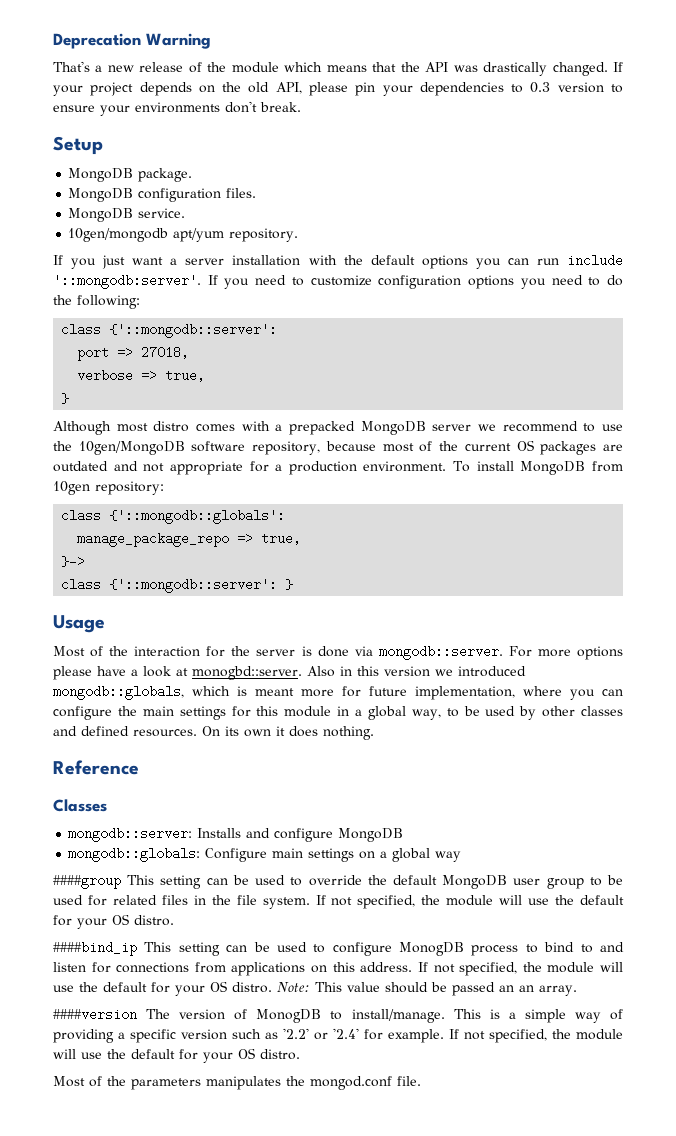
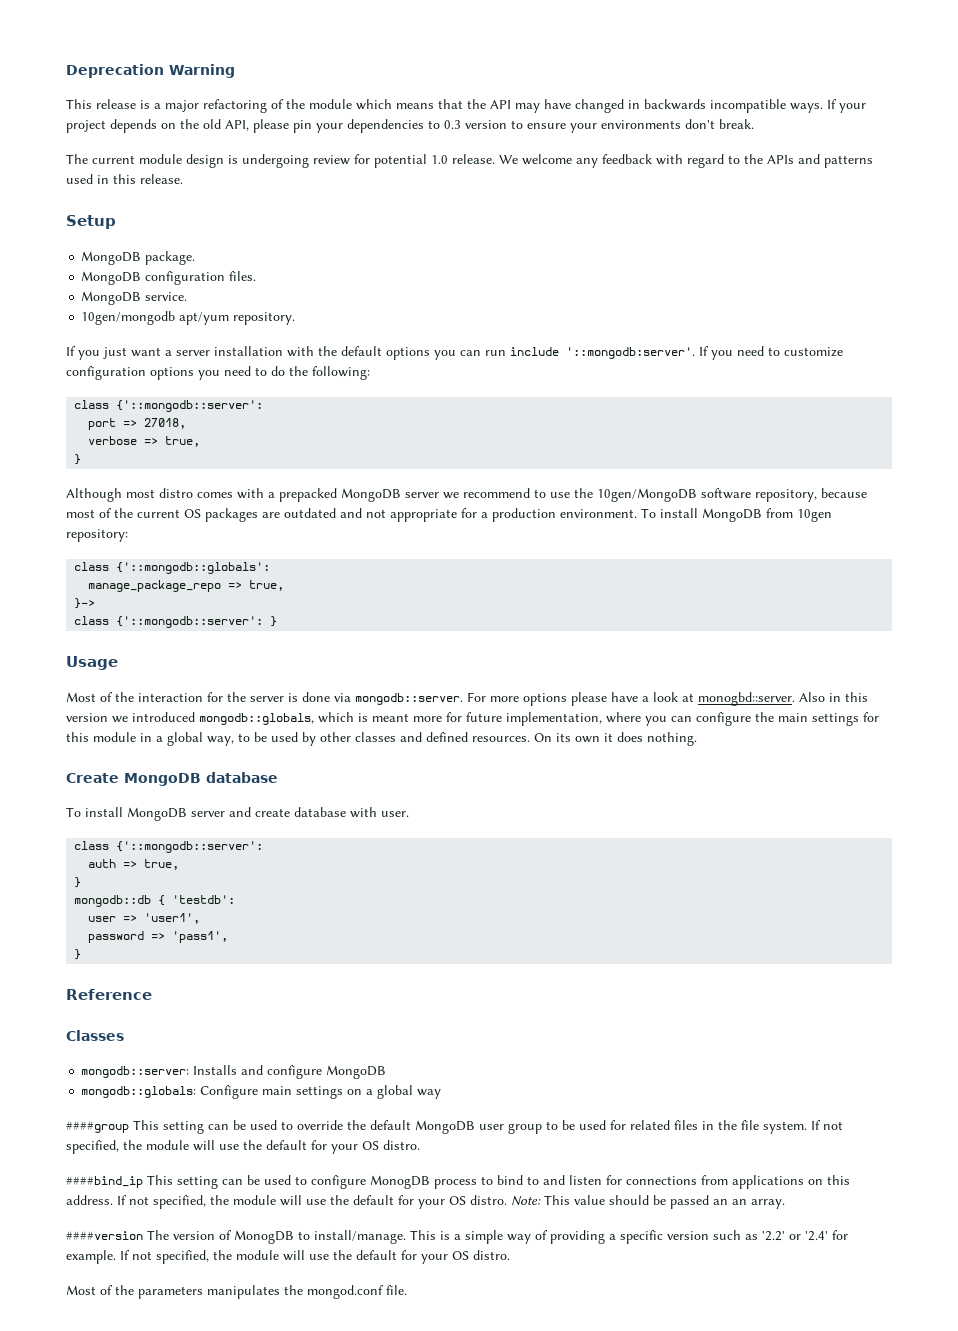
[53,61,184,72] That's a new release -> [66,99,267,113] This release is a major refactoring
[453,62,608,76] was drastically changed. -> [515,99,823,113] may have changed in backwards incompatible ways.
(301, 107) none -> [66,154,873,168] [66,174,183,184] // The current module design is undergoing review for potential 1.0 release. We welcome any feedback with regard to the APIs and patterns used in this release.
(374, 733) none -> [66,772,278,786] [66,807,409,821] [74,841,264,853] [88,859,180,870] [74,877,82,888] [74,895,236,907] [88,913,201,924] [88,931,229,943] [74,949,82,960] // Create MongoDB database // To install MongoDB server and create database with user. // class {'::mongodb::server': // auth => true, // } // mongodb::db { 'testdb': // user => 'user1', // password => 'pass1', // }

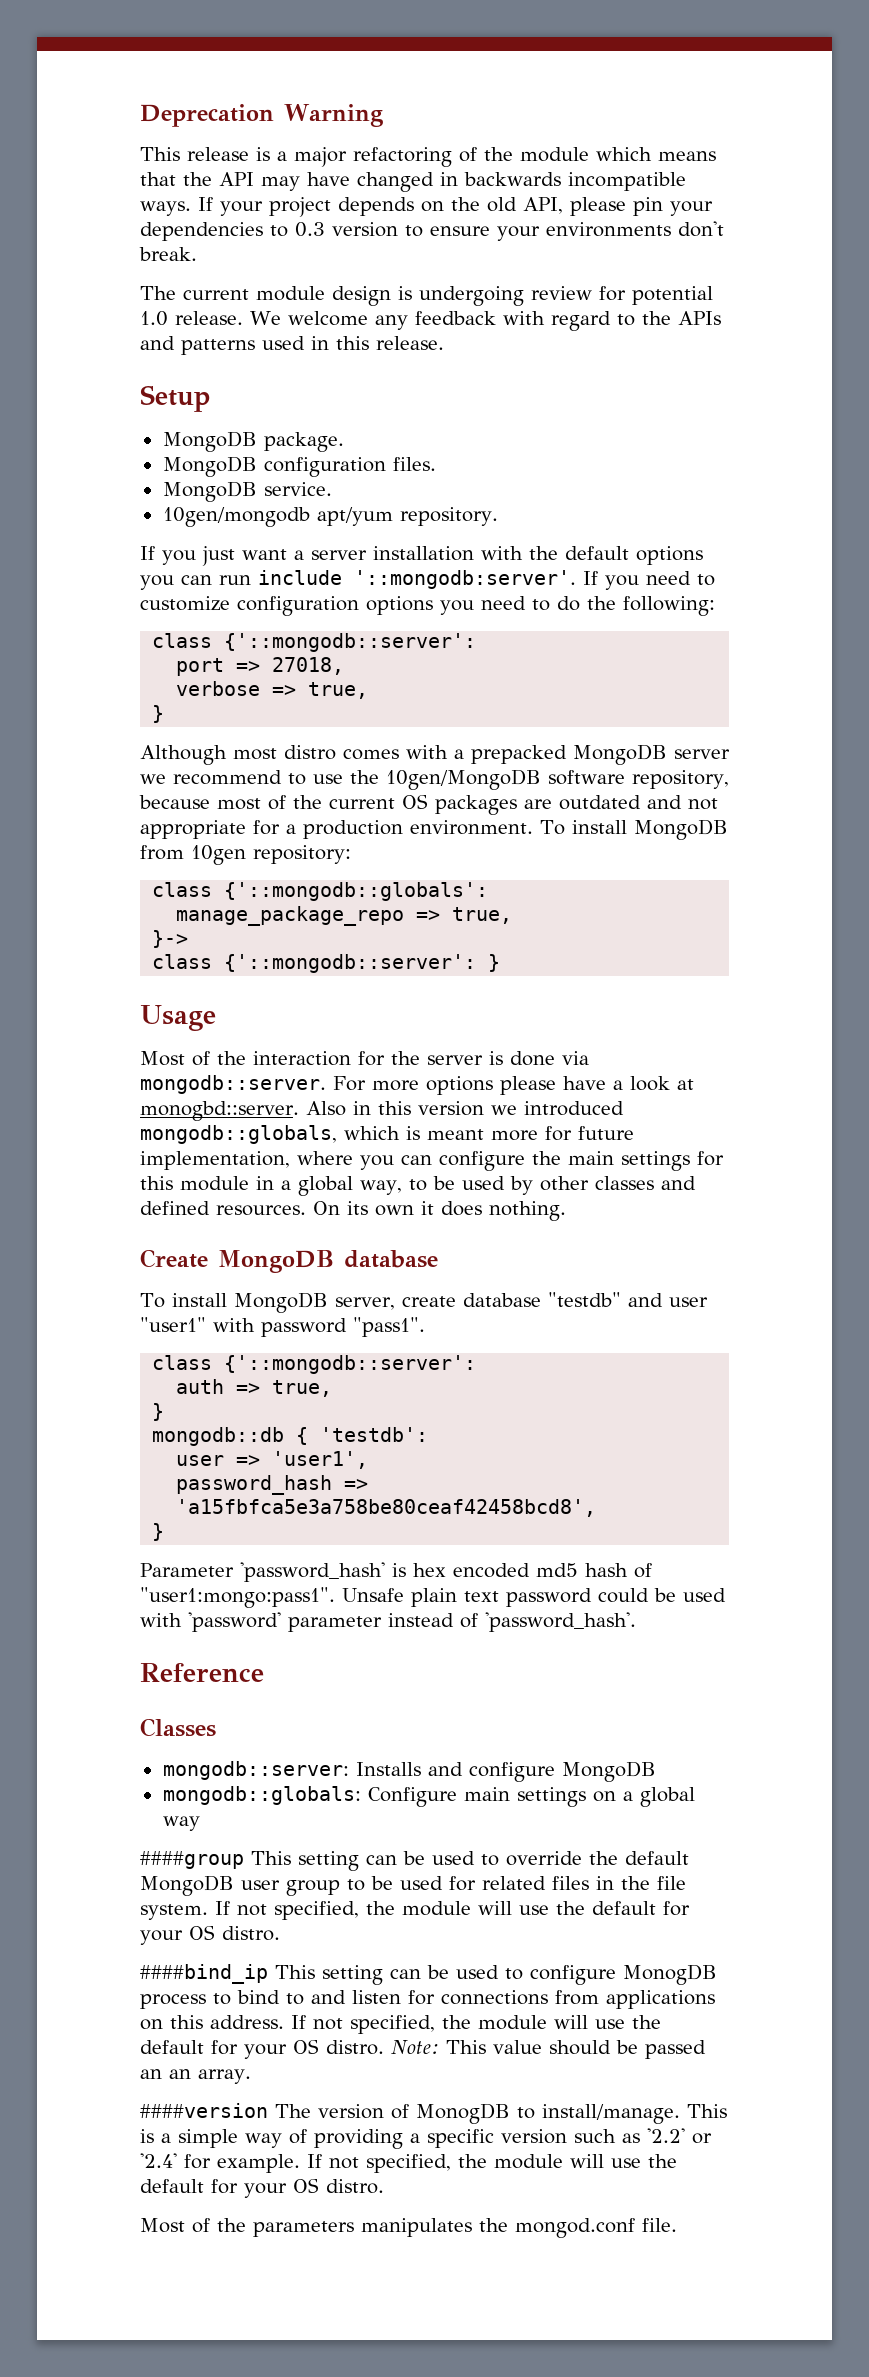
[191,807,409,818] server and create database with user. -> [334,1292,708,1310] [140,1317,425,1337] server, create database "testdb" and user "user1" with password "pass1".
[88,931,229,943] [74,949,82,960] password => 'pass1', // } -> [176,1475,369,1495] [176,1499,597,1517] [152,1523,165,1541] [140,1562,652,1582] [140,1587,726,1608] [140,1612,636,1632] password_hash => 'a15fbfca5e3a758be80ceaf42458bcd8', // } // Parameter 'password_hash' is hex encoded md5 hash of "user1:mongo:pass1". Unsafe plain text password could be used with 'password' parameter instead of 'password_hash'.

